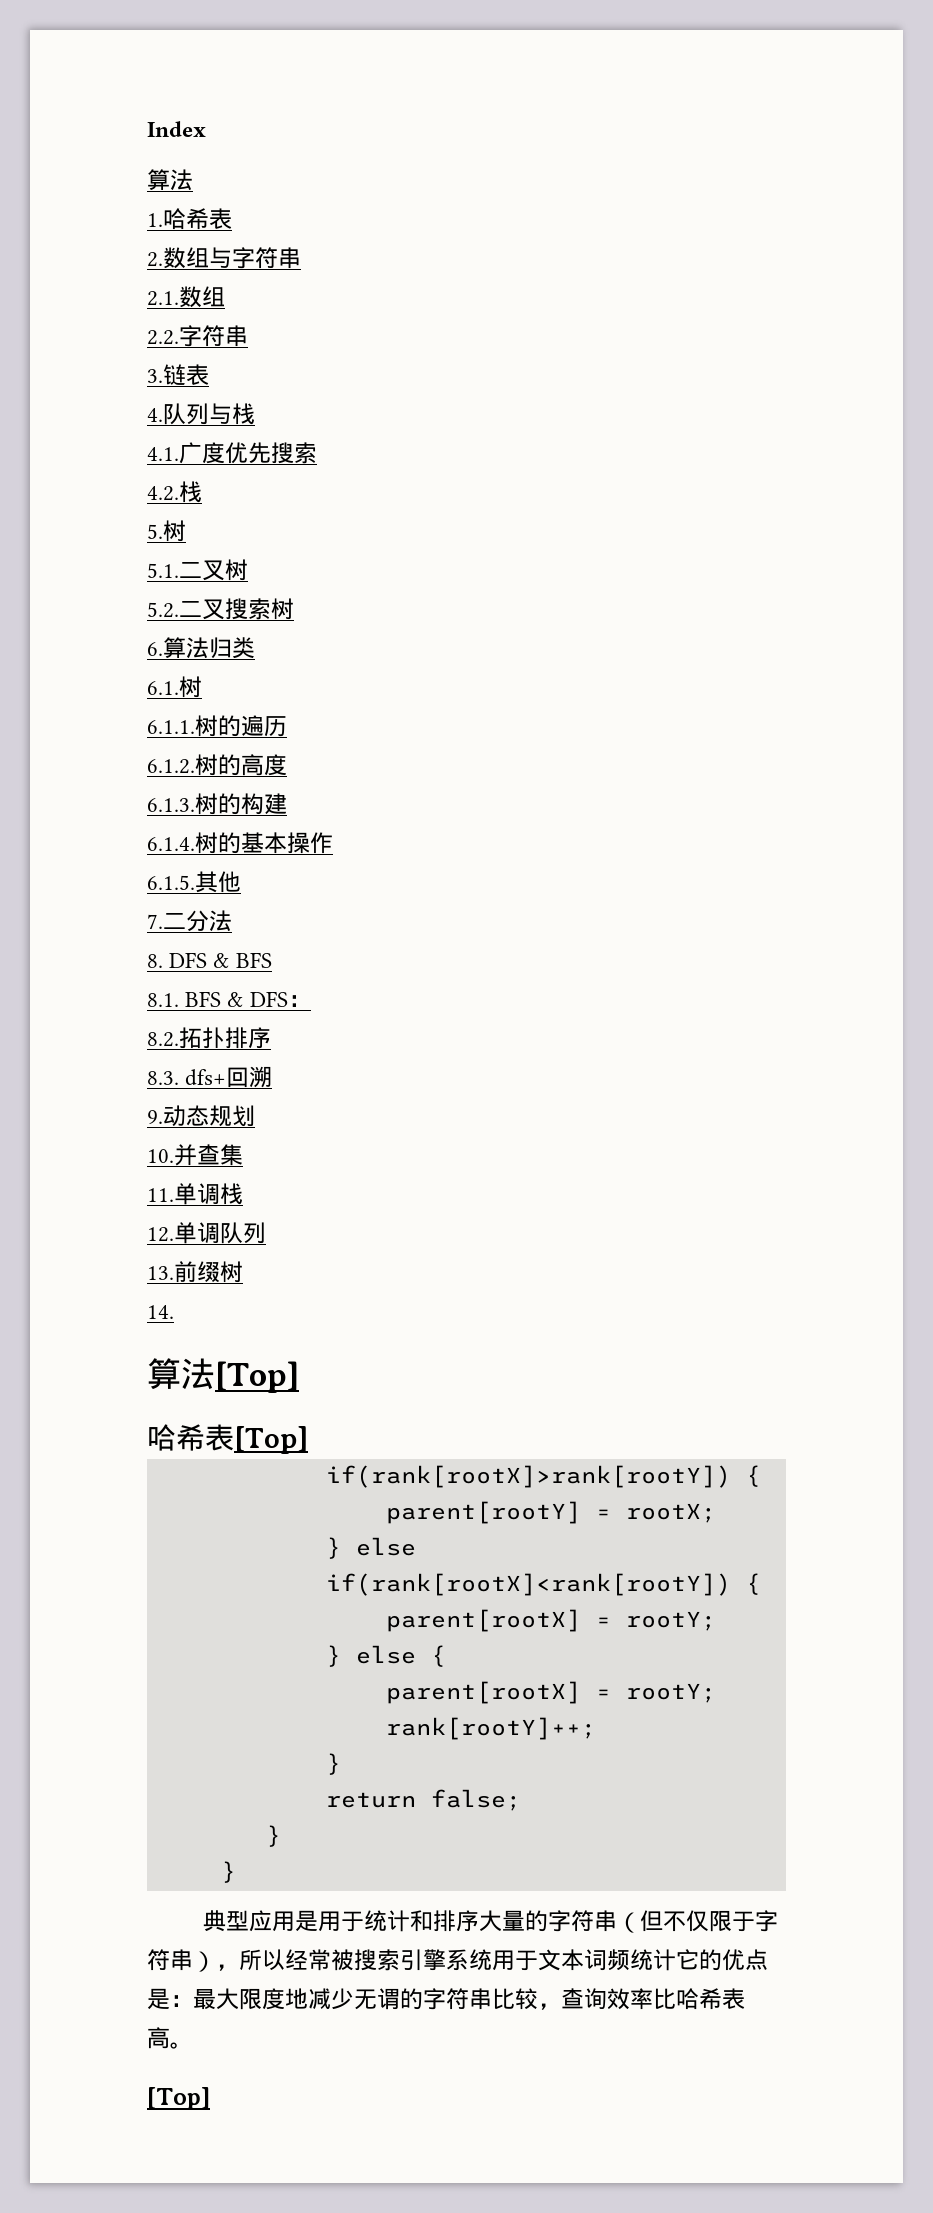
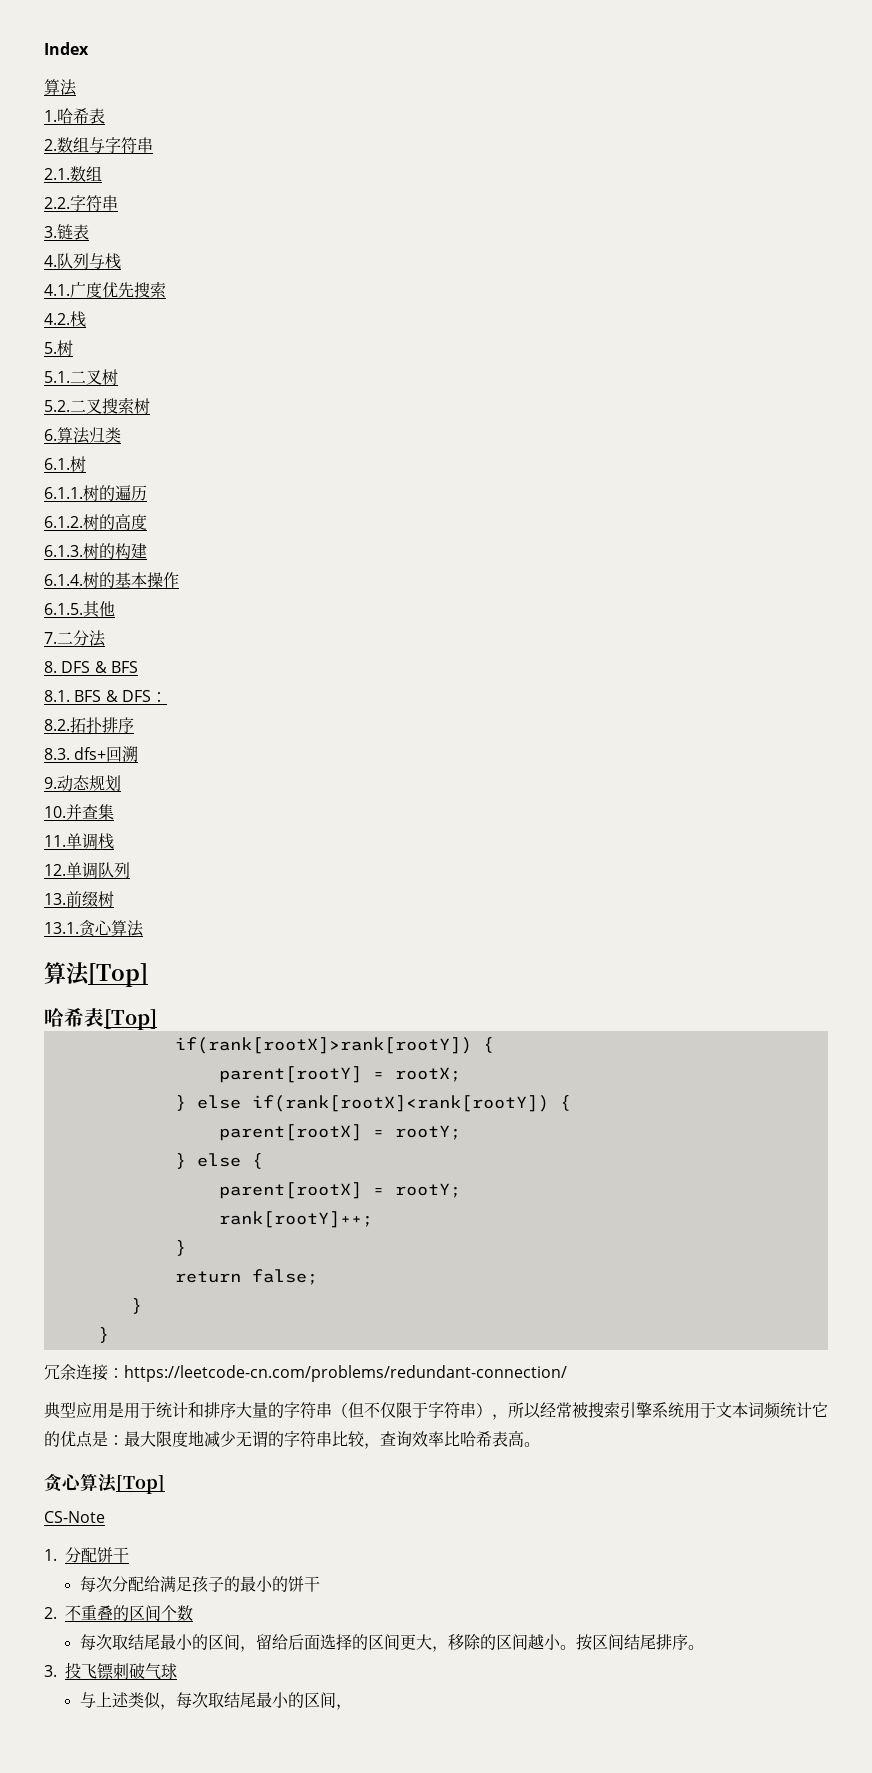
[147,1305,174,1319] 14. -> [44,920,144,937] 13.1.贪心算法
(236, 1872) none -> [44,1364,567,1382] // 冗余连接：https://leetcode-cn.com/problems/redundant-connection/
[147,2087,210,2110] [Top] -> [44,1473,165,1494] [44,1511,105,1523] [44,1547,129,1563] [79,1576,320,1593] [44,1605,193,1621] [79,1634,704,1652] [44,1662,177,1680] [79,1692,352,1710] 贪心算法[Top] // CS-Note // 1.分配饼干 // 每次分配给满足孩子的最小的饼干 // 2.不重叠的区间个数 // 每次取结尾最小的区间，留给后面选择的区间更大，移除的区间越小。按区间结尾排序。 // 3.投飞镖刺破气球 // 与上述类似，每次取结尾最小的区间，

